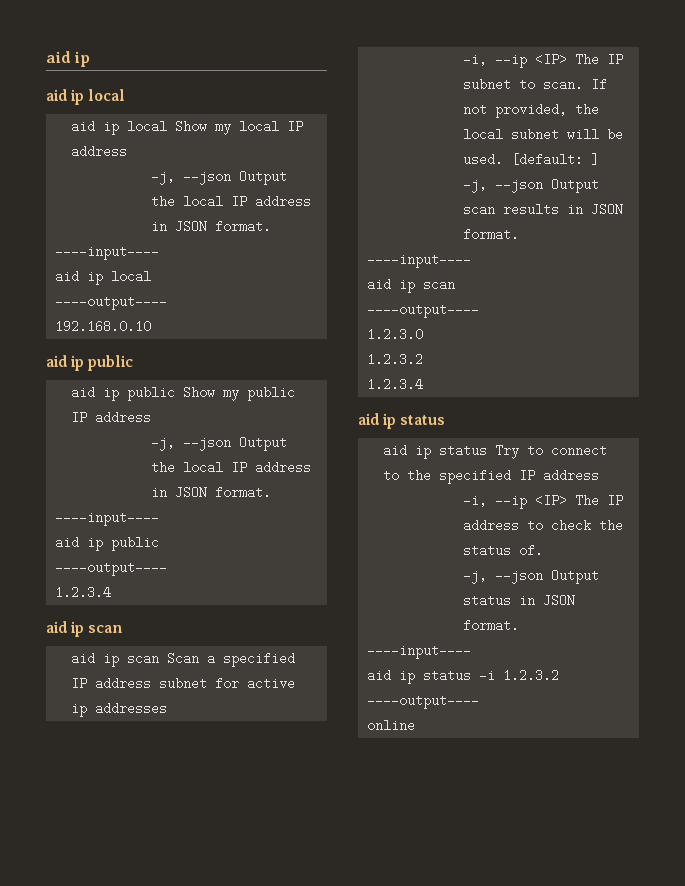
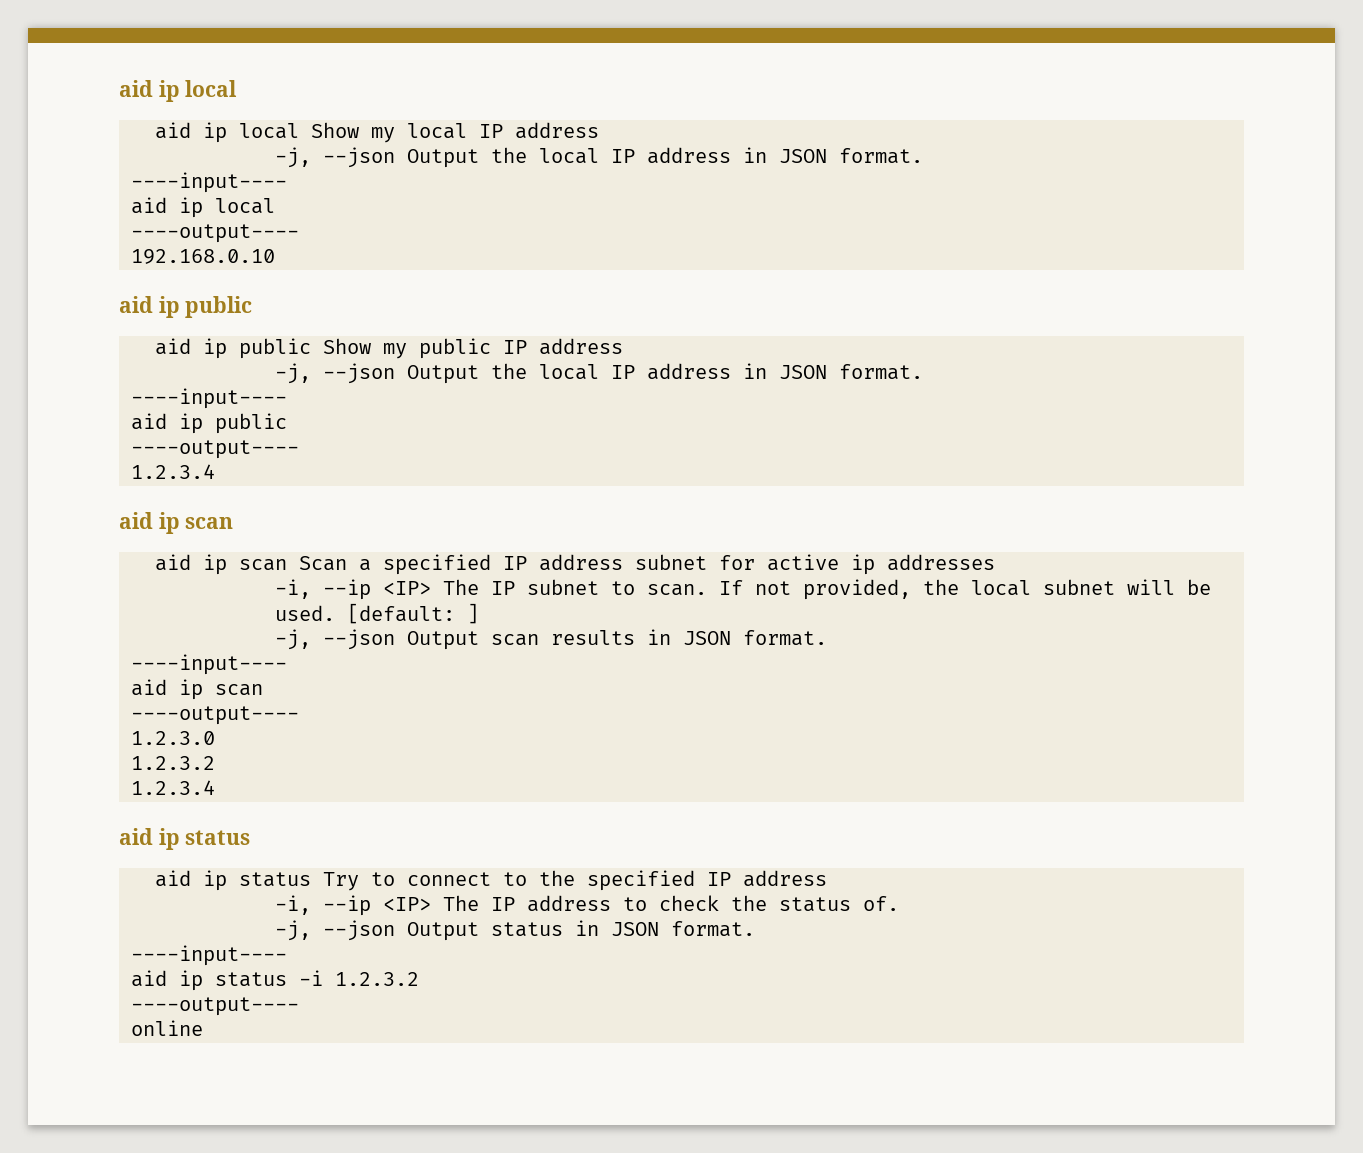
[46,51,91,67] [46,89,85,105] aid ip // aid ip -> [119,80,180,102] aid ip

